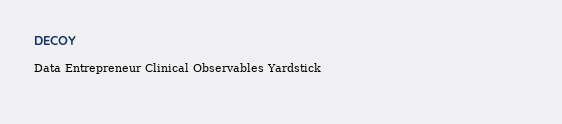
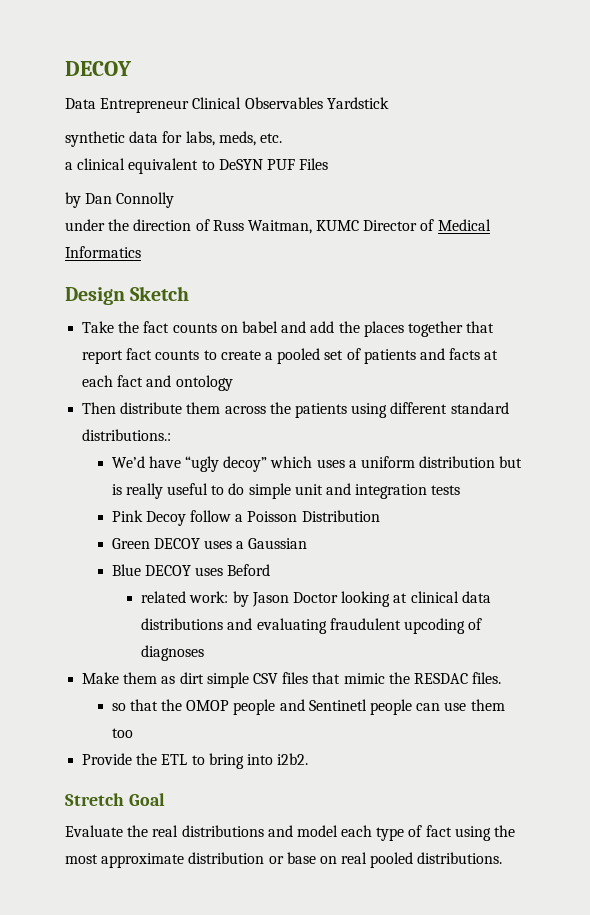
(321, 67) none -> [65,131,282,147] [65,158,329,174] [65,192,175,208] [65,219,491,234] [65,246,141,258] [65,286,190,305] [82,321,495,337] [82,348,499,364] [82,375,233,391] [82,402,509,418] [82,429,172,441] [111,456,523,472] [111,483,461,499] [111,510,380,526] [111,538,308,549] [111,564,271,576] [141,591,491,607] [141,618,483,634] [141,645,205,661] [82,672,502,688] [111,699,505,715] [111,728,133,738] [82,753,309,769] [65,793,165,806] [65,825,516,841] [65,852,503,868] // synthetic data for labs, meds, etc. // a clinical equivalent to DeSYN PUF Files // by Dan Connolly // under the direction of Russ Waitman, KUMC Director of Medical Informatics // Design Sketch // Take the fact counts on babel and add the places together that report fact counts to create a pooled set of patients and facts at each fact and ontology // Then distribute them across the patients using different standard distributions.: // We’d have “ugly decoy” which uses a uniform distribution but is really useful to do simple unit and integration tests // Pink Decoy follow a Poisson Distribution // Green DECOY uses a Gaussian // Blue DECOY uses Beford // related work: by Jason Doctor looking at clinical data distributions and evaluating fraudulent upcoding of diagnoses // Make them as dirt simple CSV files that mimic the RESDAC files. // so that the OMOP people and Sentinetl people can use them too // Provide the ETL to bring into i2b2. // Stretch Goal // Evaluate the real distributions and model each type of fact using the most approximate distribution or base on real pooled distributions.

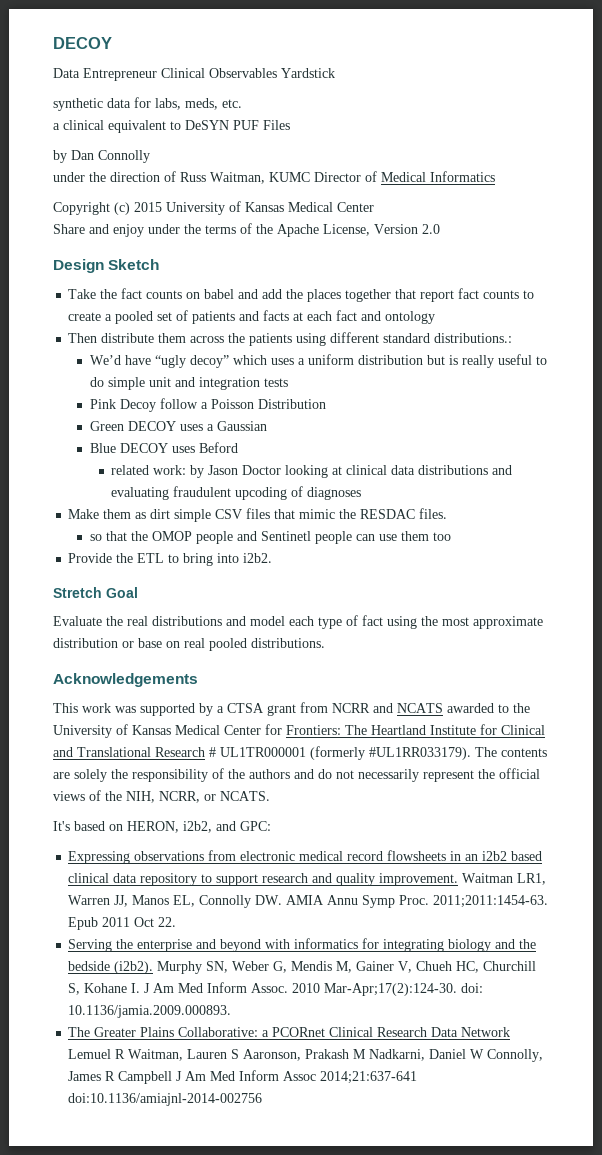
(141, 252) none -> [53,201,374,215] [53,223,440,237] // Copyright (c) 2015 University of Kansas Medical Center // Share and enjoy under the terms of the Apache License, Version 2.0
(503, 858) none -> [53,673,198,687] [53,702,530,716] [53,724,545,738] [53,746,547,760] [53,768,540,782] [53,790,270,803] [53,821,271,833] [68,850,543,864] [68,873,547,886] [68,895,549,908] [68,917,177,930] [68,938,537,952] [68,961,537,974] [68,982,484,996] [68,1005,232,1018] [68,1027,511,1037] [68,1049,544,1062] [68,1070,418,1084] [68,1093,263,1106] // Acknowledgements // This work was supported by a CTSA grant from NCRR and NCATS awarded to the University of Kansas Medical Center for Frontiers: The Heartland Institute for Clinical and Translational Research # UL1TR000001 (formerly #UL1RR033179). The contents are solely the responsibility of the authors and do not necessarily represent the official views of the NIH, NCRR, or NCATS. // It's based on HERON, i2b2, and GPC: // Expressing observations from electronic medical record flowsheets in an i2b2 based clinical data repository to support research and quality improvement. Waitman LR1, Warren JJ, Manos EL, Connolly DW. AMIA Annu Symp Proc. 2011;2011:1454-63. Epub 2011 Oct 22. // Serving the enterprise and beyond with informatics for integrating biology and the bedside (i2b2). Murphy SN, Weber G, Mendis M, Gainer V, Chueh HC, Churchill S, Kohane I. J Am Med Inform Assoc. 2010 Mar-Apr;17(2):124-30. doi: 10.1136/jamia.2009.000893. // The Greater Plains Collaborative: a PCORnet Clinical Research Data Network Lemuel R Waitman, Lauren S Aaronson, Prakash M Nadkarni, Daniel W Connolly, James R Campbell J Am Med Inform Assoc 2014;21:637-641 doi:10.1136/amiajnl-2014-002756

